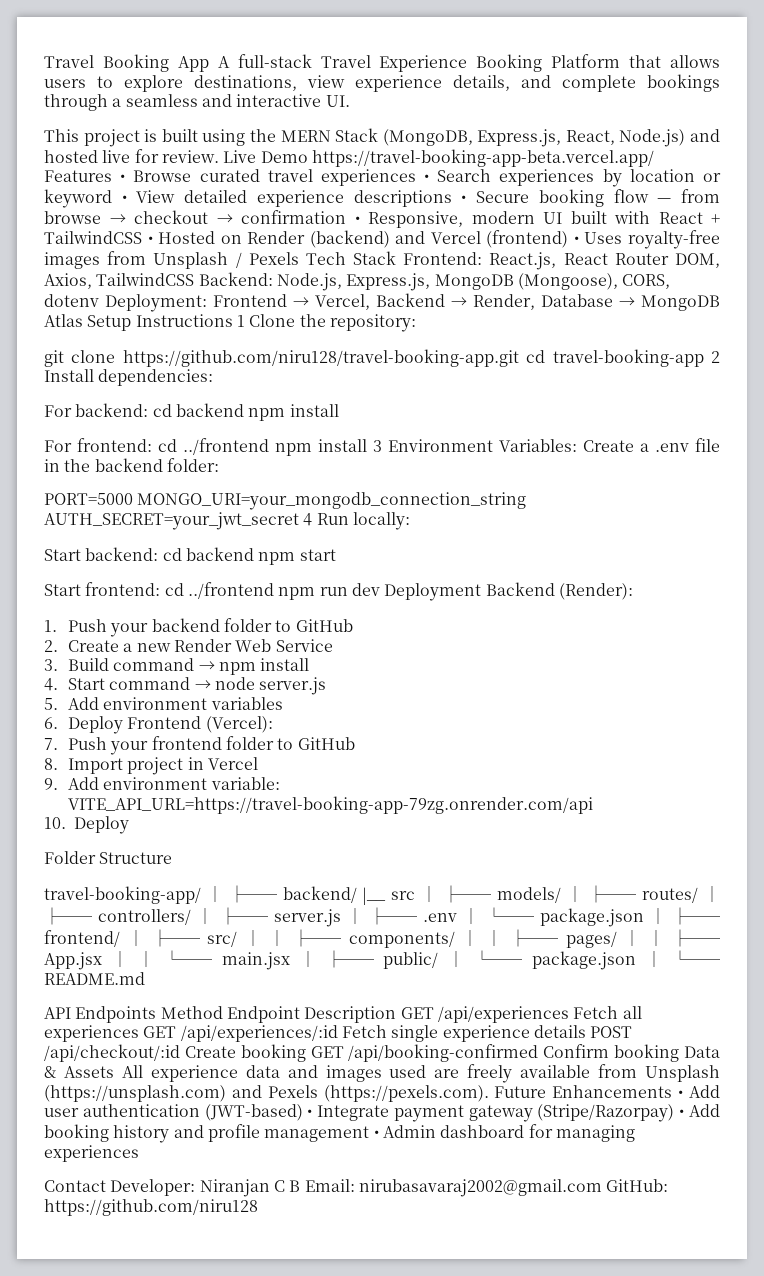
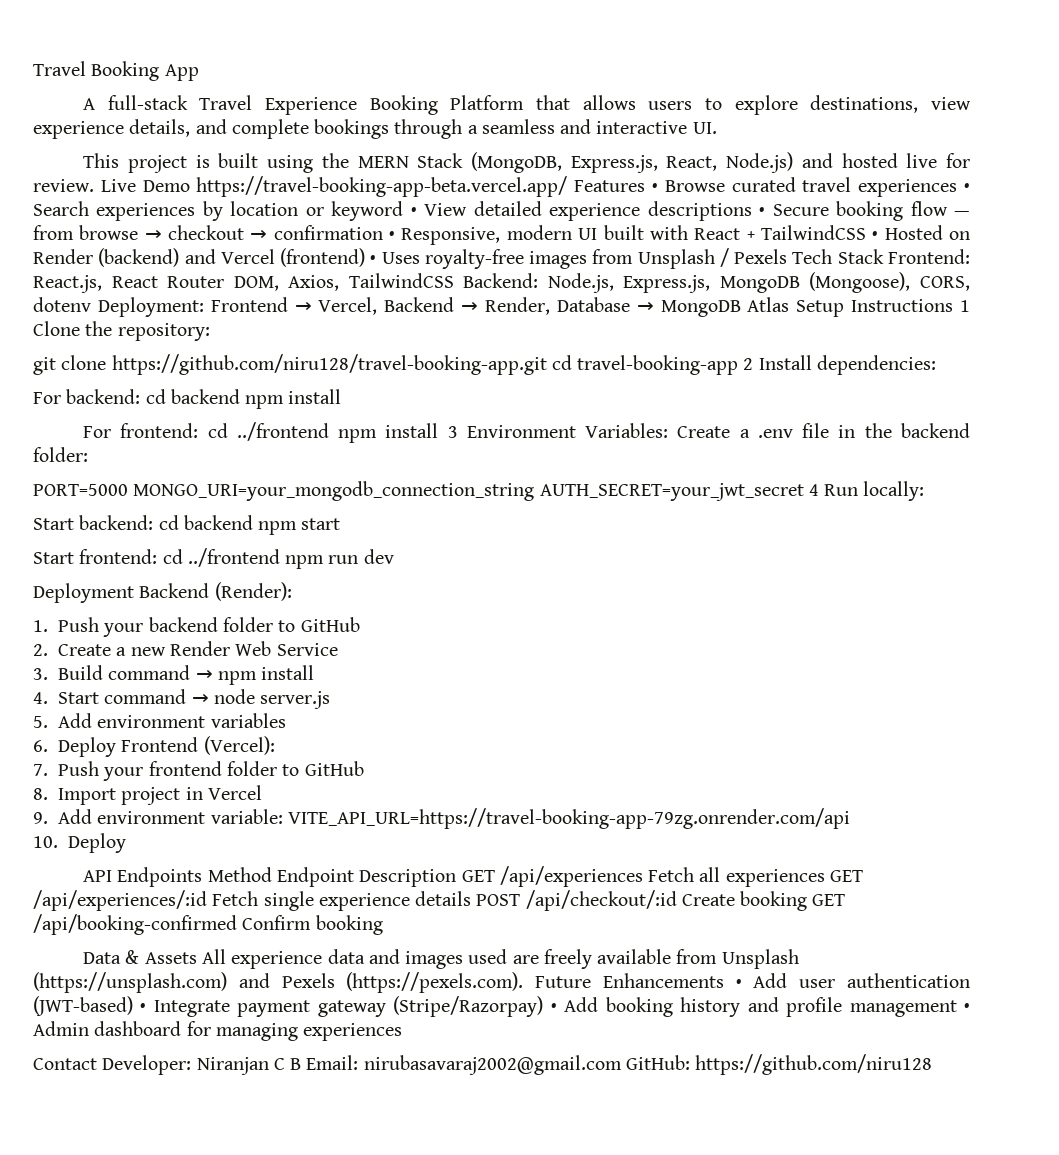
(209, 64) none -> (199, 72) //
(380, 589) none -> (394, 556) //
[44,851,173,864] [44,885,720,905] [44,907,720,927] [44,929,721,948] [44,950,720,970] [44,972,145,985] // Folder Structure // travel-booking-app/ │ ├── backend/ |__ src │ ├── models/ │ ├── routes/ │ ├── controllers/ │ ├── server.js │ ├── .env │ └── package.json │ ├── frontend/ │ ├── src/ │ │ ├── components/ │ │ ├── pages/ │ │ ├── App.jsx │ │ └── main.jsx │ ├── public/ │ └── package.json │ └── README.md -> (126, 843) none
(680, 1053) none -> (383, 925) //

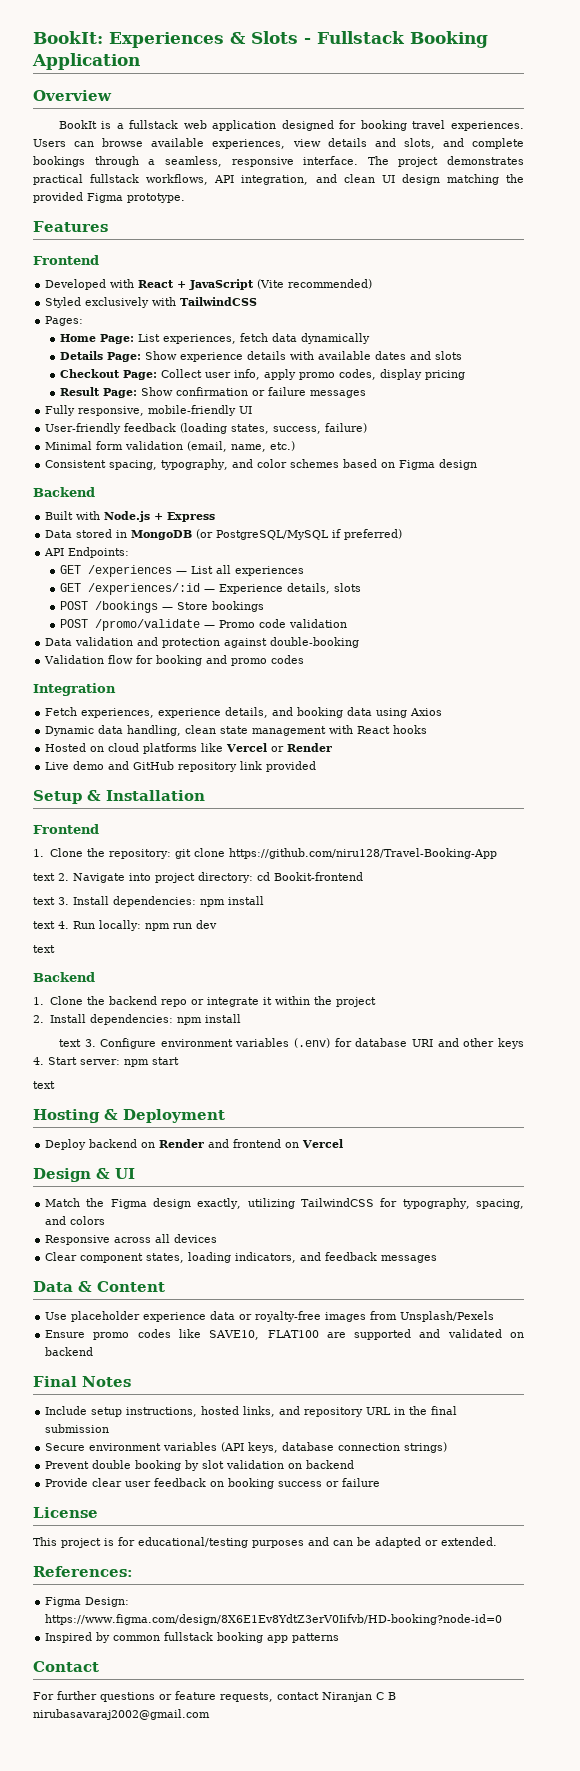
[33,61,199,81] [83,95,971,115] [33,119,191,139] Travel Booking App // A full-stack Travel Experience Booking Platform that allows users to explore destinations, view experience details, -> [33,31,488,48] [32,53,140,70] [33,90,112,101] [58,120,524,131] [33,138,435,149] BookIt: Experiences & Slots - Fullstack Booking Application // Overview // BookIt is a fullstack web application designed for booking travel experiences. Users can browse available experiences, view details and slots,
[481,119,717,134] [83,152,970,173] [33,176,970,197] [33,201,970,221] [33,225,971,245] [33,248,970,269] [33,272,970,293] [33,297,971,317] [33,321,210,341] [33,354,936,375] [33,389,342,409] [83,422,971,443] [33,447,88,462] [33,481,925,501] [33,515,341,535] [33,548,394,569] [33,582,292,603] [33,617,360,637] [33,641,338,656] [33,665,315,685] [33,689,331,709] [33,713,286,728] [33,736,275,757] [33,761,364,781] [33,785,262,805] [33,808,850,829] [33,833,126,853] [83,866,863,887] [33,890,846,911] [33,914,383,935] [83,949,799,969] [33,972,971,993] [33,996,970,1017] [33,1021,403,1041] [33,1054,933,1075] seamless and interactive UI. // This project is built using the MERN Stack (MongoDB, Express.js, React, Node.js) and hosted live for review. Live Demo https://travel-booking-app-beta.vercel.app/ Features • Browse curated travel experiences • Search experiences by location or keyword • View detailed experience descriptions • Secure booking flow — from browse → checkout → confirmation • Responsive, modern UI built with React + TailwindCSS • Hosted on Render (backend) and Vercel (frontend) • Uses royalty-free images from Unsplash / Pexels Tech Stack Frontend: React.js, React Router DOM, Axios, TailwindCSS Backend: Node.js, Express.js, MongoDB (Mongoose), CORS, dotenv Deployment: Frontend → Vercel, Backend → Render, Database → MongoDB Atlas Setup Instructions 1 Clone the repository: // git clone https://github.com/niru128/travel-booking-app.git cd travel-booking-app 2 Install dependencies: // For backend: cd backend npm install // For frontend: cd ../frontend npm install 3 Environment Variables: Create a .env file in the backend folder: // PORT=5000 MONGO_URI=your_mongodb_connection_string AUTH_SECRET=your_jwt_secret 4 Run locally: // Start backend: cd backend npm start // Start frontend: cd ../frontend npm run dev // Deployment Backend (Render): // 1. Push your backend folder to GitHub // 2. Create a new Render Web Service // 3. Build command → npm install // 4. Start command → node server.js // 5. Add environment variables // 6. Deploy Frontend (Vercel): // 7. Push your frontend folder to GitHub // 8. Import project in Vercel // 9. Add environment variable: VITE_API_URL=https://travel-booking-app-79zg.onrender.com/api // 10. Deploy // API Endpoints Method Endpoint Description GET /api/experiences Fetch all experiences GET /api/experiences/:id Fetch single experience details POST /api/checkout/:id Create booking GET /api/booking-confirmed Confirm booking // Data & Assets All experience data and images used are freely available from Unsplash (https://unsplash.com) and Pexels (https://pexels.com). Future Enhancements • Add user authentication (JWT-based) • Integrate payment gateway (Stripe/Razorpay) • Add booking history and profile management • Admin dashboard for managing experiences // Contact Developer: Niranjan C B Email: nirubasavaraj2002@gmail.com GitHub: https://github.com/niru128 -> [164,156,524,167] [33,174,525,185] [33,192,185,203] [33,221,108,232] [33,255,99,265] [45,279,373,290] [45,297,258,308] [45,316,84,326] [59,333,370,344] [59,351,462,362] [59,369,465,380] [59,387,366,398] [45,405,253,416] [45,423,368,434] [45,441,296,452] [45,459,478,470] [33,487,95,497] [45,511,216,522] [45,529,403,540] [44,547,130,558] [59,565,304,577] [59,583,361,595] [59,601,264,613] [59,619,347,631] [45,637,360,648] [44,655,305,666] [33,683,116,696] [45,707,443,718] [45,725,428,736] [45,743,333,754] [45,761,317,772] [33,790,205,804] [33,824,99,834] [33,848,497,859] [33,872,363,883] [33,896,264,907] [33,920,217,931] [33,945,55,953] [33,972,95,982] [33,996,376,1007] [33,1014,241,1025] [58,1038,524,1049] [33,1057,179,1067] [33,1081,55,1089] [33,1109,225,1123] [45,1139,344,1150] [33,1168,135,1182] [45,1198,524,1209] [45,1216,106,1225] [45,1234,218,1245] [45,1252,438,1263] [33,1281,165,1292] [45,1311,495,1322] [45,1329,524,1340] [45,1347,94,1356] [33,1376,131,1387] [45,1406,458,1417] [45,1424,110,1433] [45,1442,448,1453] [45,1460,355,1471] [45,1478,381,1489] [33,1507,98,1518] [33,1537,497,1548] [33,1566,133,1577] [45,1597,130,1607] [45,1614,503,1625] [45,1632,340,1643] [33,1661,99,1672] [33,1691,396,1702] [33,1709,210,1720] seamless, responsive interface. The project demonstrates practical fullstack workflows, API integration, and clean UI design matching the provided Figma prototype. // Features // Frontend // Developed with React + JavaScript (Vite recommended) // Styled exclusively with TailwindCSS // Pages: // Home Page: List experiences, fetch data dynamically // Details Page: Show experience details with available dates and slots // Checkout Page: Collect user info, apply promo codes, display pricing // Result Page: Show confirmation or failure messages // Fully responsive, mobile-friendly UI // User-friendly feedback (loading states, success, failure) // Minimal form validation (email, name, etc.) // Consistent spacing, typography, and color schemes based on Figma design // Backend // Built with Node.js + Express // Data stored in MongoDB (or PostgreSQL/MySQL if preferred) // API Endpoints: // GET /experiences — List all experiences // GET /experiences/:id — Experience details, slots // POST /bookings — Store bookings // POST /promo/validate — Promo code validation // Data validation and protection against double-booking // Validation flow for booking and promo codes // Integration // Fetch experiences, experience details, and booking data using Axios // Dynamic data handling, clean state management with React hooks // Hosted on cloud platforms like Vercel or Render // Live demo and GitHub repository link provided // Setup & Installation // Frontend // 1. Clone the repository: git clone https://github.com/niru128/Travel-Booking-App // text 2. Navigate into project directory: cd Bookit-frontend // text 3. Install dependencies: npm install // text 4. Run locally: npm run dev // text // Backend // 1. Clone the backend repo or integrate it within the project // 2. Install dependencies: npm install // text 3. Configure environment variables (.env) for database URI and other keys 4. Start server: npm start // text // Hosting & Deployment // Deploy backend on Render and frontend on Vercel // Design & UI // Match the Figma design exactly, utilizing TailwindCSS for typography, spacing, and colors // Responsive across all devices // Clear component states, loading indicators, and feedback messages // Data & Content // Use placeholder experience data or royalty-free images from Unsplash/Pexels // Ensure promo codes like SAVE10, FLAT100 are supported and validated on backend // Final Notes // Include setup instructions, hosted links, and repository URL in the final submission // Secure environment variables (API keys, database connection strings) // Prevent double booking by slot validation on backend // Provide clear user feedback on booking success or failure // License // This project is for educational/testing purposes and can be adapted or extended. // References: // Figma Design: https://www.figma.com/design/8X6E1Ev8YdtZ3erV0Iifvb/HD-booking?node-id=0 // Inspired by common fullstack booking app patterns // Contact // For further questions or feature requests, contact Niranjan C B nirubasavaraj2002@gmail.com

